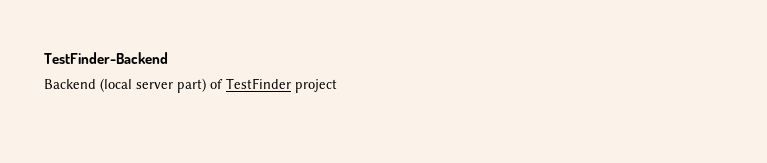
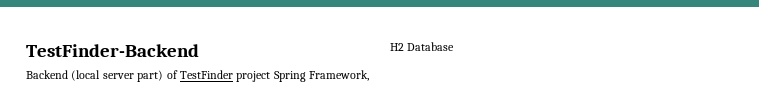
(337, 86) none -> [273,70,369,82] [390,42,455,51] Spring Framework, H2 Database

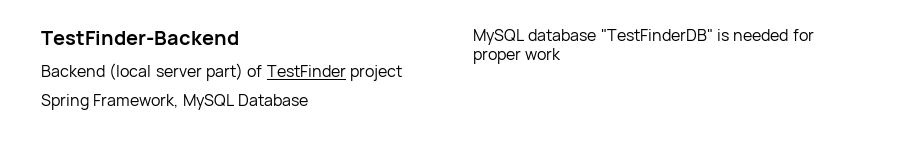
(271, 76) none -> (402, 73) //
[390,43,404,51] H2 -> [182,94,234,110] MySQL
(455, 46) none -> [473,29,814,45] [473,48,562,64] // MySQL database "TestFinderDB" is needed for proper work

